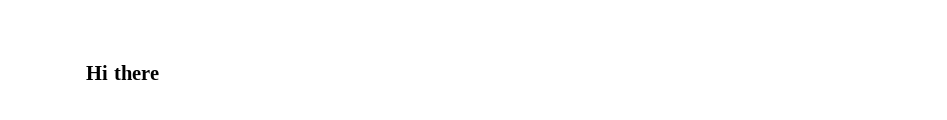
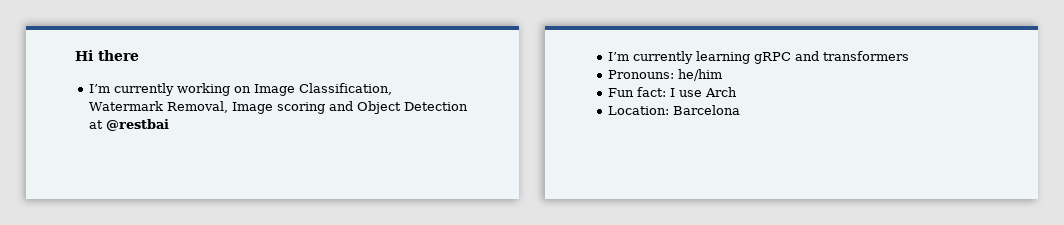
(159, 72) none -> [89,83,393,96] [89,101,469,114] [89,119,170,131] [608,51,910,64] [608,69,723,81] [608,87,738,97] [608,105,741,115] // I’m currently working on Image Classification, Watermark Removal, Image scoring and Object Detection at @restbai // I’m currently learning gRPC and transformers // Pronouns: he/him // Fun fact: I use Arch // Location: Barcelona

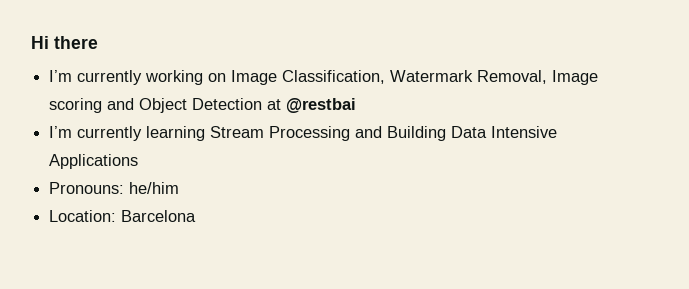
[754,51,910,64] [608,69,723,81] [608,87,738,97] gRPC and transformers // Pronouns: he/him // Fun fact: I use Arch -> [210,126,558,141] [49,154,139,169] [49,182,180,194] Stream Processing and Building Data Intensive Applications // Pronouns: he/him

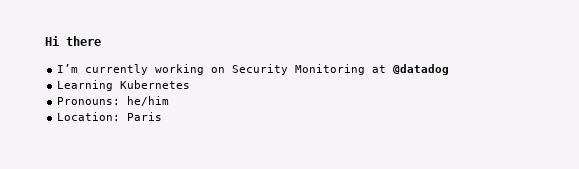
[231,70,599,85] [49,98,357,113] [49,126,558,141] [49,154,139,169] Image Classification, Watermark Removal, Image scoring and Object Detection at @restbai // I’m currently learning Stream Processing and Building Data Intensive Applications -> [232,64,450,75] [57,80,191,91] Security Monitoring at @datadog // Learning Kubernetes
[121,210,197,222] Barcelona -> [127,112,163,121] Paris

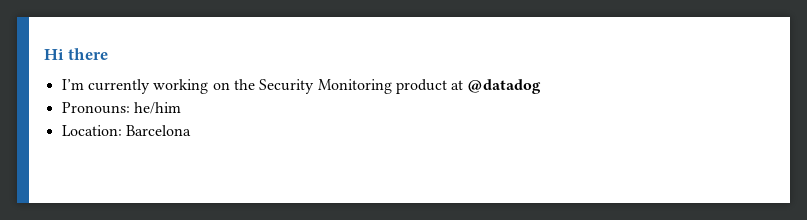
(226, 70) none -> [233,79,255,90] the
(366, 69) none -> [395,79,447,94] product
[57,80,191,91] // Learning Kubernetes -> (542, 86) none
[127,112,163,121] Paris -> [125,125,191,136] Barcelona

